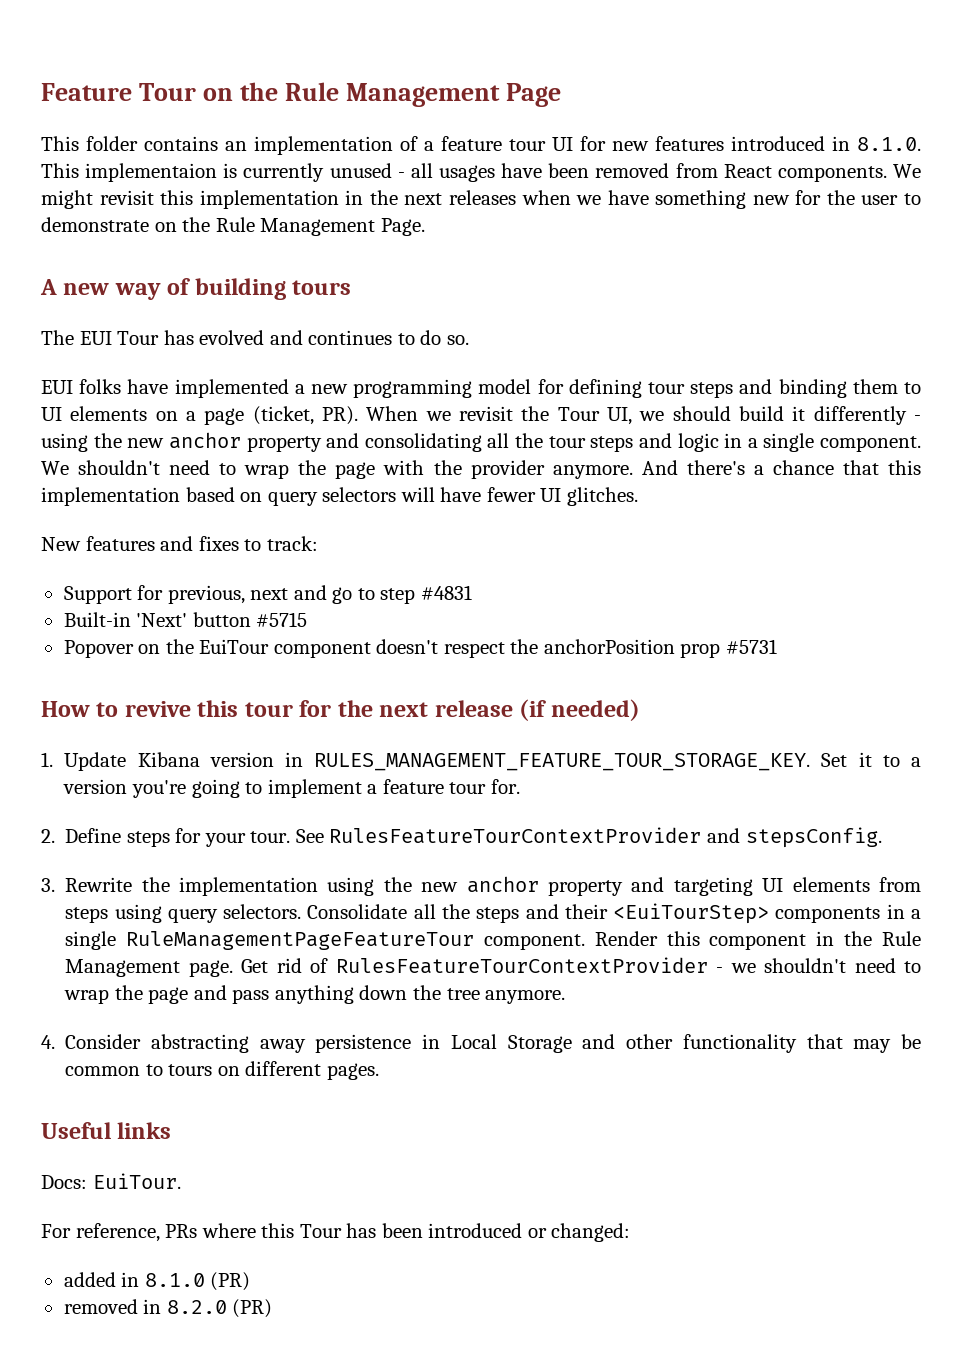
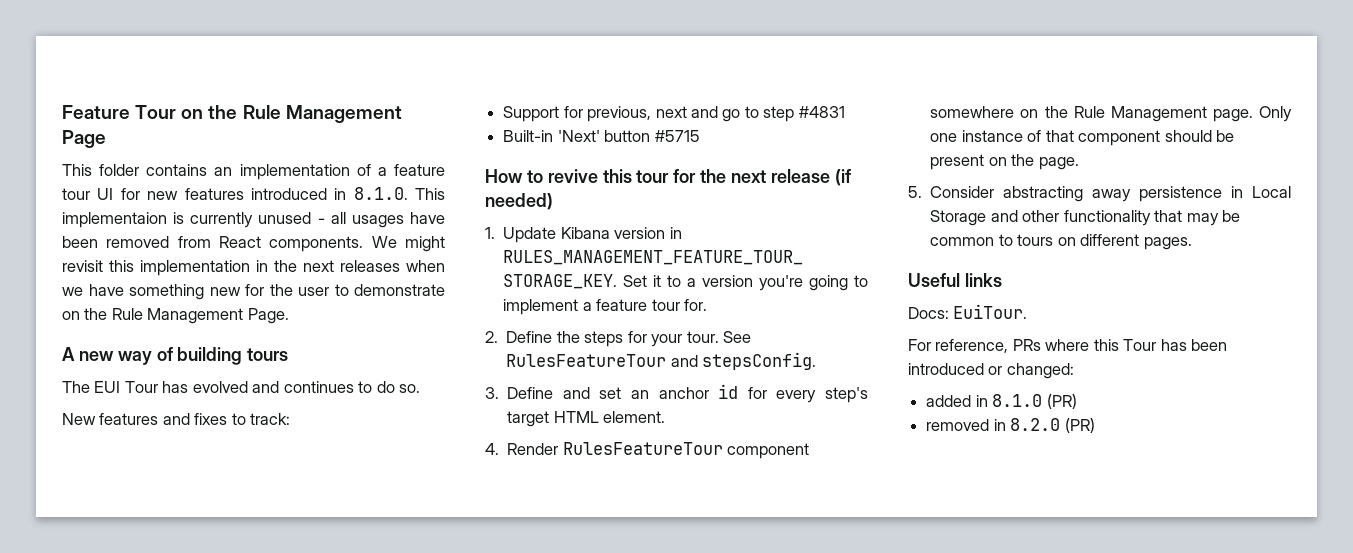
[41,379,922,398] [41,406,922,425] [41,432,921,452] [41,460,921,479] [41,487,638,506] // EUI folks have implemented a new programming model for defining tour steps and binding them to UI elements on a page (ticket, PR). When we revisit the Tour UI, we should build it differently - using the new anchor property and consolidating all the tour steps and logic in a single component. We shouldn't need to wrap the page with the provider anymore. And there's a chance that this implementation based on query selectors will have fewer UI glitches. -> (421, 388) none
[63,639,777,658] // Popover on the EuiTour component doesn't respect the anchorPosition prop #5731 -> (700, 136) none
(122, 835) none -> [556,331,580,343] the
[329,827,702,844] RulesFeatureTourContextProvider -> [506,354,667,367] RulesFeatureTour
[65,876,922,896] [65,903,922,924] [65,931,921,950] [65,957,922,977] [64,985,566,1004] [41,1035,55,1049] Rewrite the implementation using the new anchor property and targeting UI elements from steps using query selectors. Consolidate all the steps and their <EuiTourStep> components in a single RuleManagementPageFeatureTour component. Render this component in the Rule Management page. Get rid of RulesFeatureTourContextProvider - we shouldn't need to wrap the page and pass anything down the tree anymore. // 4. -> [507,384,868,403] [507,411,666,427] [485,442,810,459] [930,106,1292,122] [930,130,1234,146] [930,154,1079,170] [908,186,922,198] Define and set an anchor id for every step's target HTML element. // 4. Render RulesFeatureTour component somewhere on the Rule Management page. Only one instance of that component should be present on the page. // 5.

